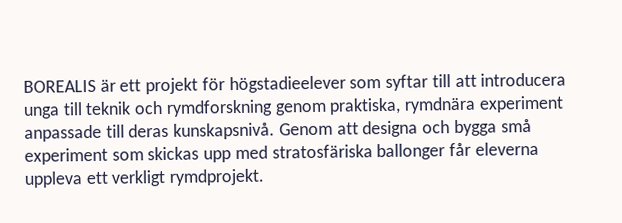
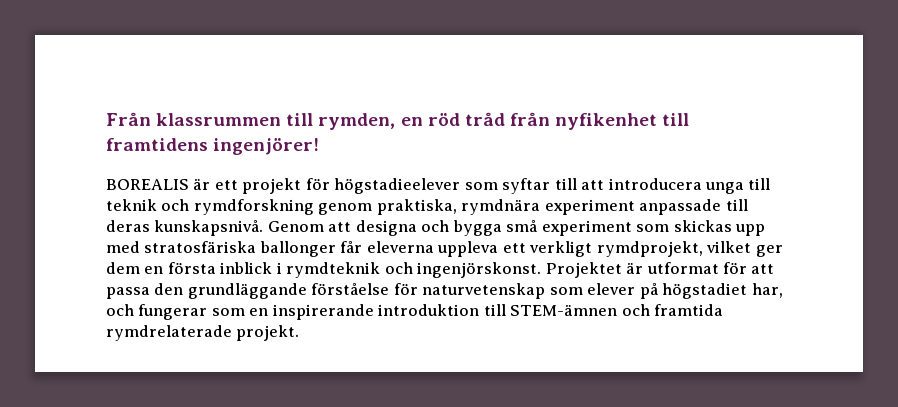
(23, 86) none -> [106,112,690,130] [106,138,320,155] Från klassrummen till rymden, en röd tråd från nyfikenhet till framtidens ingenjörer! //
[169,168,265,186] rymdprojekt. -> [596,241,783,257] [106,262,775,278] [106,283,783,299] [106,304,724,320] [106,325,300,341] rymdprojekt, vilket ger dem en första inblick i rymdteknik och ingenjörskonst. Projektet är utformat för att passa den grundläggande förståelse för naturvetenskap som elever på högstadiet har, och fungerar som en inspirerande introduktion till STEM-ämnen och framtida rymdrelaterade projekt.

